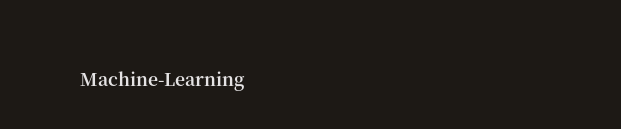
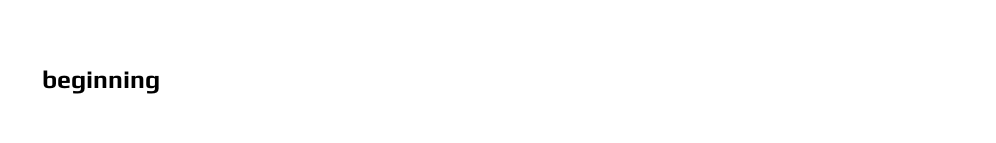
[80,71,245,91] Machine-Learning -> [42,70,160,94] beginning

